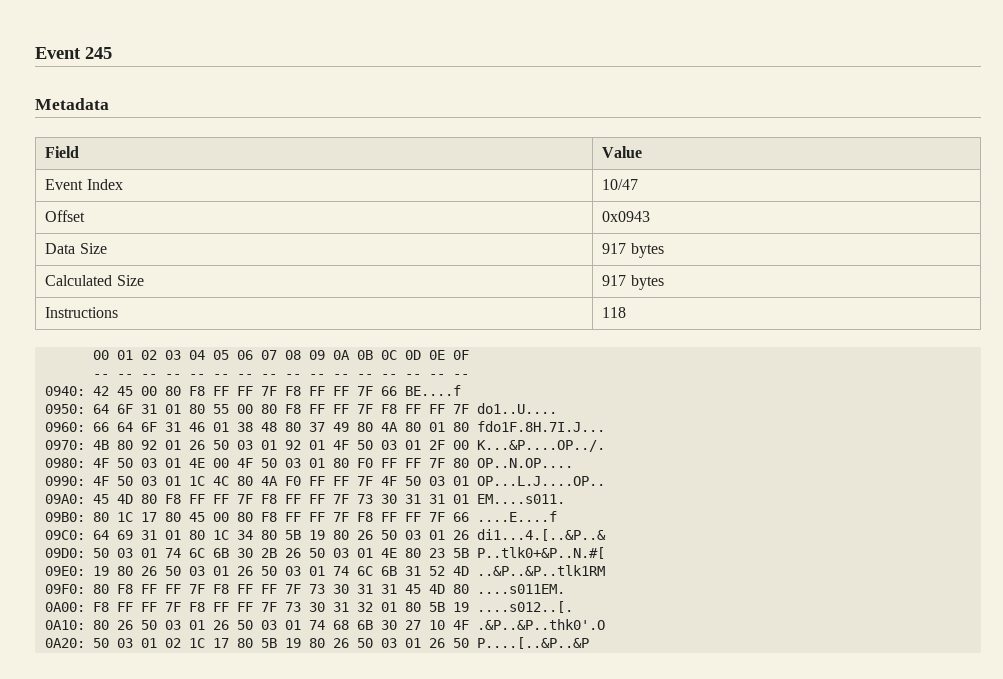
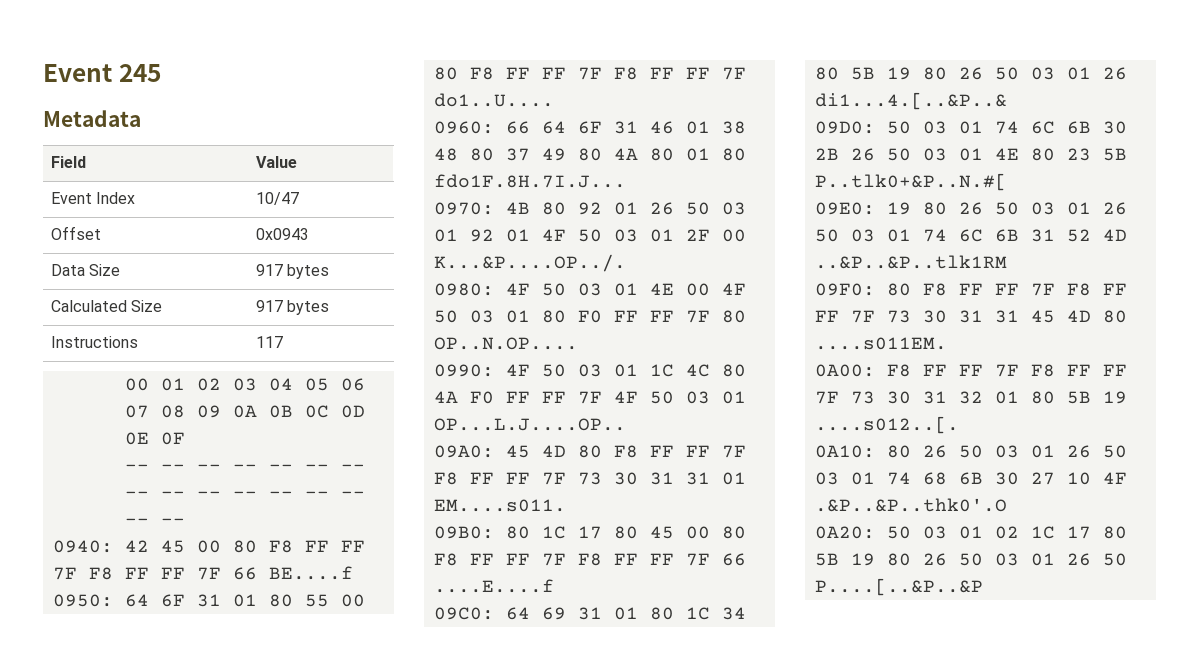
[602,307,627,318] 118 -> [255,336,283,348] 117

